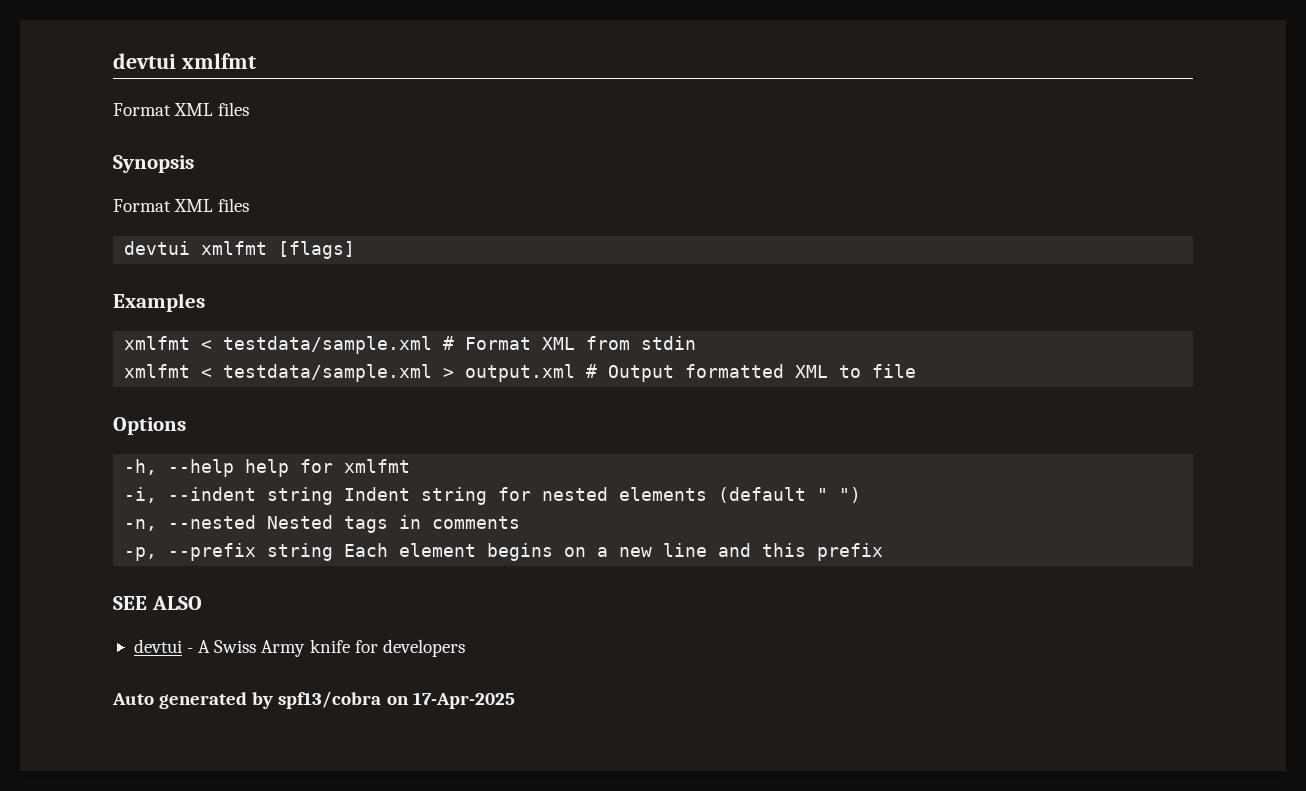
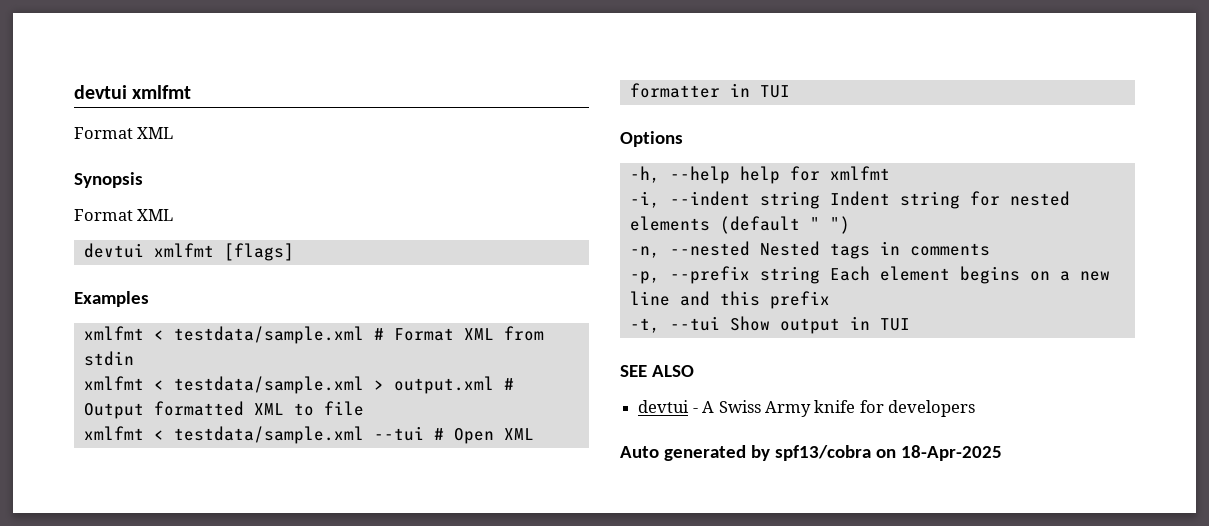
[218,102,250,116] files -> (174, 133) none
[218,198,250,212] files -> (174, 215) none
(917, 371) none -> [83,426,534,444] [629,83,790,98] // xmlfmt < testdata/sample.xml --tui # Open XML formatter in TUI
(884, 552) none -> [629,316,910,334] // -t, --tui Show output in TUI
[412,692,515,709] 17-Apr-2025 -> [900,445,1002,461] 18-Apr-2025

